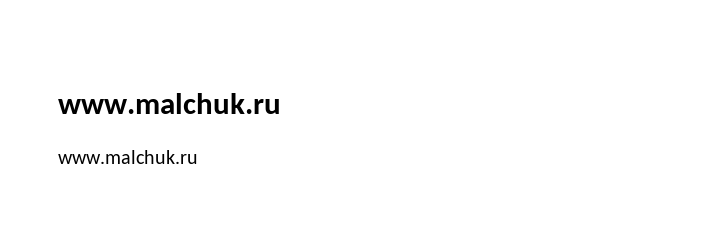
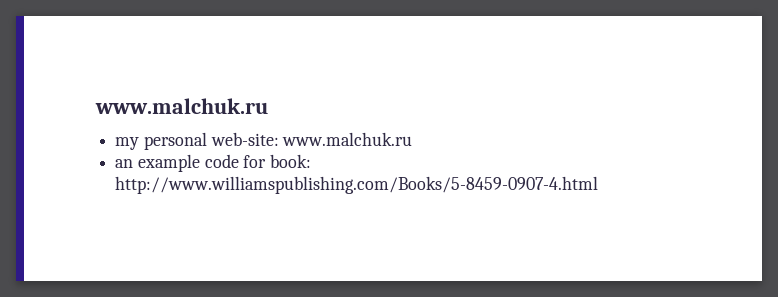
[58,93,281,114] [58,150,198,164] www.malchuk.ru // www.malchuk.ru -> [95,98,268,114] [115,132,413,150] [115,154,312,172] [115,176,599,194] www.malchuk.ru // my personal web-site: www.malchuk.ru // an example code for book: http://www.williamspublishing.com/Books/5-8459-0907-4.html

